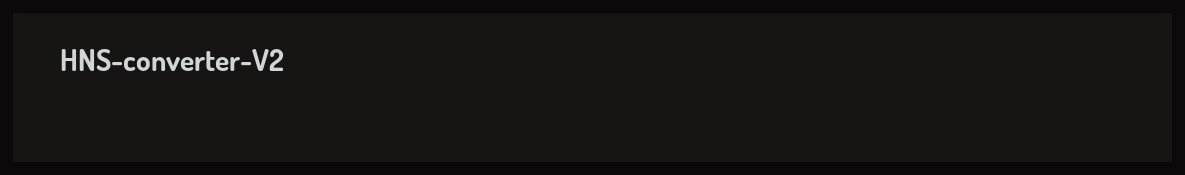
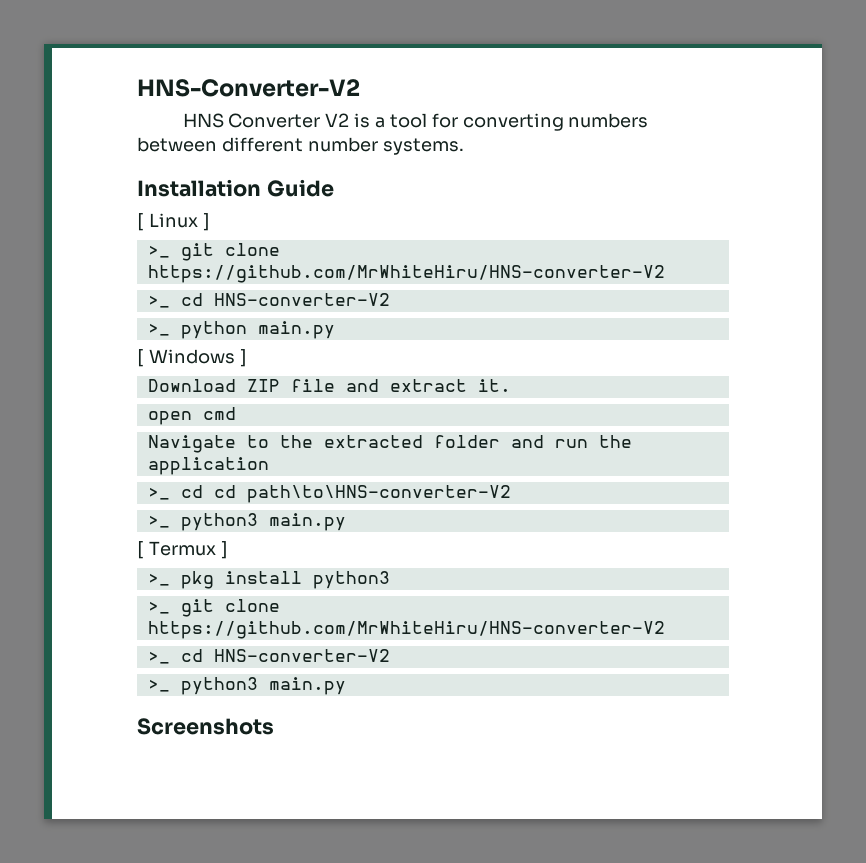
[60,49,284,71] HNS-converter-V2 -> [137,79,360,97] [182,113,649,131] [137,137,464,155] [137,179,334,197] [137,213,210,231] [147,243,280,261] [147,265,665,283] [147,293,390,308] [147,321,335,339] [137,349,247,367] [147,379,511,392] [147,407,236,425] [147,435,632,453] [147,457,269,475] [147,485,511,503] [147,513,346,531] [137,541,228,559] [147,571,390,589] [147,599,280,617] [147,621,665,639] [147,649,390,664] [147,677,346,695] [137,718,274,735] HNS-Converter-V2 // HNS Converter V2 is a tool for converting numbers between different number systems. // Installation Guide // [ Linux ] // >_ git clone https://github.com/MrWhiteHiru/HNS-converter-V2 // >_ cd HNS-converter-V2 // >_ python main.py // [ Windows ] // Download ZIP file and extract it. // open cmd // Navigate to the extracted folder and run the application // >_ cd cd path\to\HNS-converter-V2 // >_ python3 main.py // [ Termux ] // >_ pkg install python3 // >_ git clone https://github.com/MrWhiteHiru/HNS-converter-V2 // >_ cd HNS-converter-V2 // >_ python3 main.py // Screenshots

